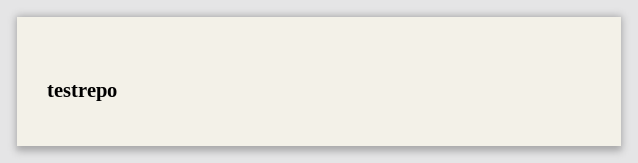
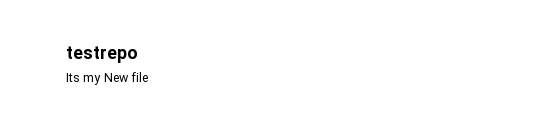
(117, 93) none -> [66,72,149,85] // Its my New file

